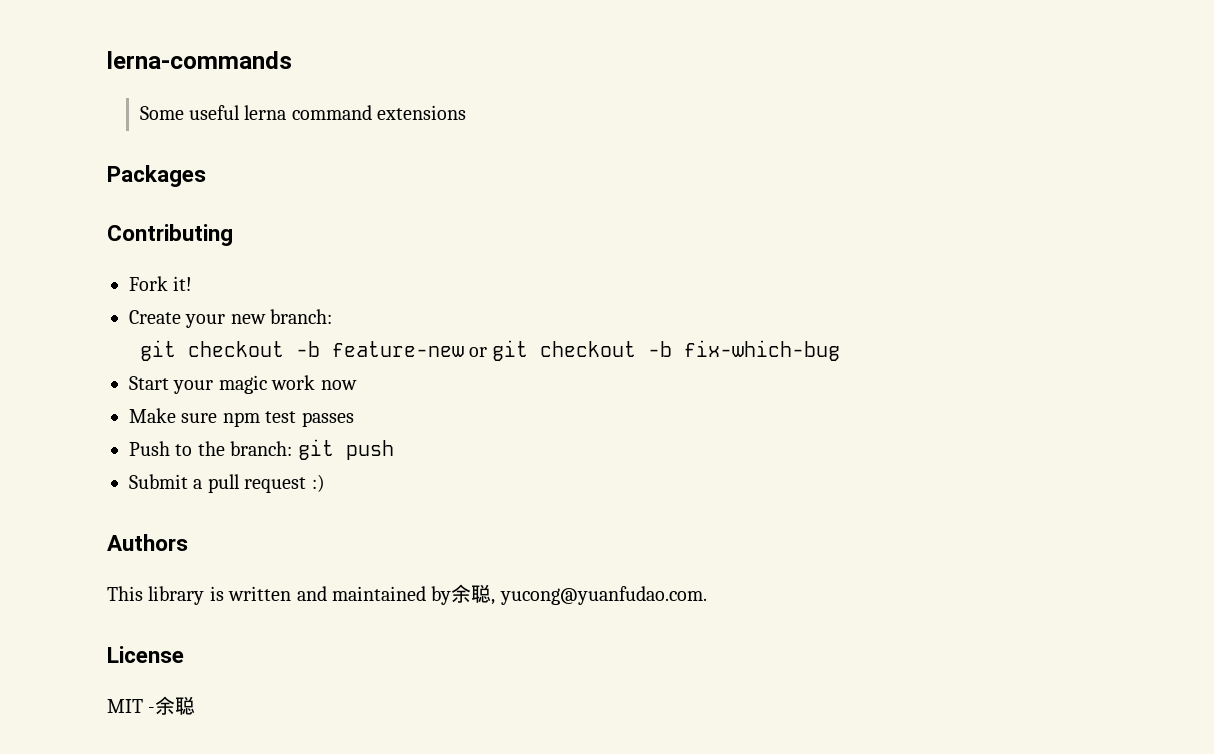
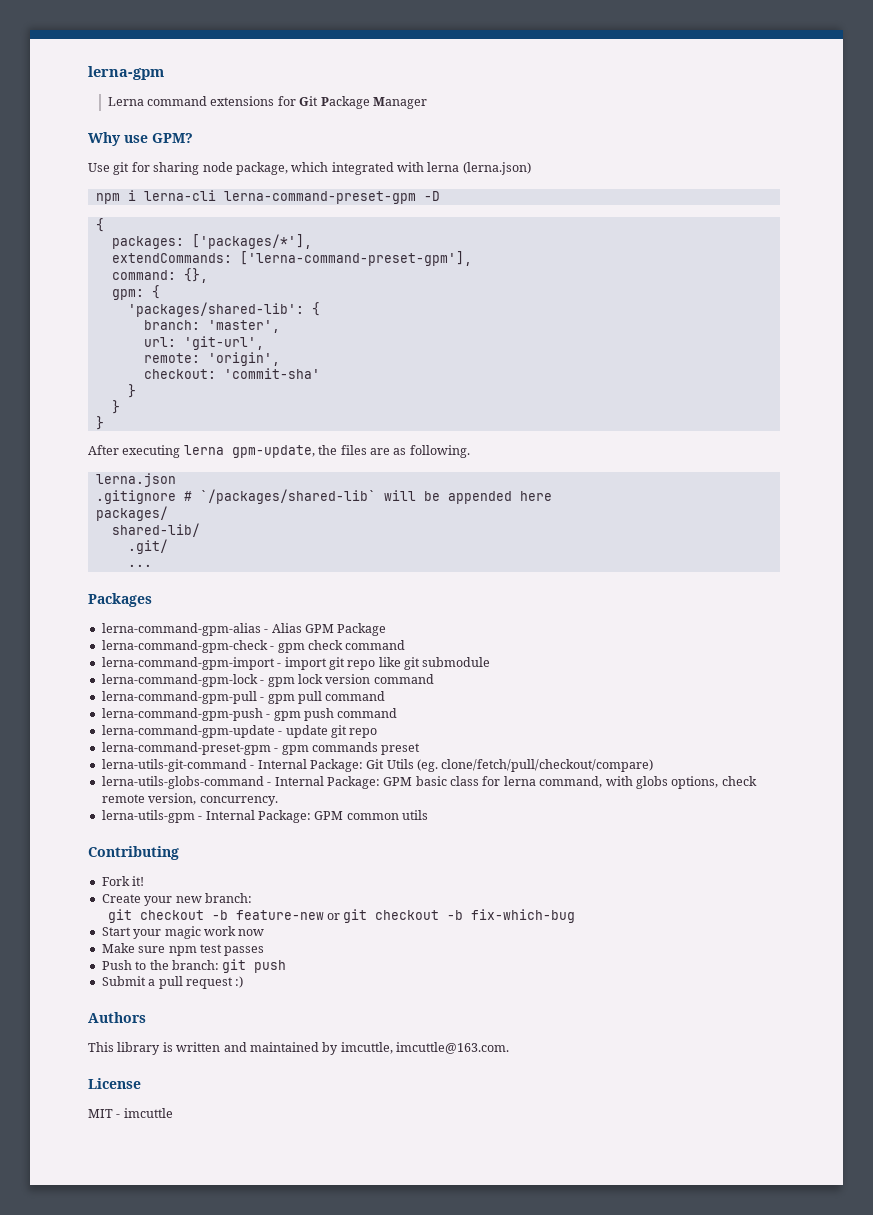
[107,51,292,69] [139,105,467,120] [107,165,206,187] lerna-commands // Some useful lerna command extensions // Packages -> [88,66,164,80] [107,96,427,109] [88,132,193,146] [88,162,531,175] [95,190,440,204] [95,218,104,232] [111,234,312,249] [111,251,472,266] [111,268,208,283] [111,285,160,300] [127,302,320,317] [143,320,280,333] [143,336,264,350] [143,352,280,366] [143,368,320,379] [127,384,136,398] [111,400,120,414] [95,416,104,430] [88,445,470,458] [95,473,176,487] [95,489,552,504] [95,506,168,521] [111,523,200,537] [127,539,168,554] [127,564,152,567] [88,593,152,607] [101,623,387,636] [101,640,406,653] [101,657,491,670] [101,674,434,687] [101,691,386,704] [101,708,398,721] [101,725,378,738] [101,742,421,755] [101,759,654,772] [101,776,757,789] [101,793,278,806] [101,810,428,823] lerna-gpm // Lerna command extensions for Git Package Manager // Why use GPM? // Use git for sharing node package, which integrated with lerna (lerna.json) // npm i lerna-cli lerna-command-preset-gpm -D // { // packages: ['packages/*'], // extendCommands: ['lerna-command-preset-gpm'], // command: {}, // gpm: { // 'packages/shared-lib': { // branch: 'master', // url: 'git-url', // remote: 'origin', // checkout: 'commit-sha' // } // } // } // After executing lerna gpm-update, the files are as following. // lerna.json // .gitignore # `/packages/shared-lib` will be appended here // packages/ // shared-lib/ // .git/ // ... // Packages // lerna-command-gpm-alias - Alias GPM Package // lerna-command-gpm-check - gpm check command // lerna-command-gpm-import - import git repo like git submodule // lerna-command-gpm-lock - gpm lock version command // lerna-command-gpm-pull - gpm pull command // lerna-command-gpm-push - gpm push command // lerna-command-gpm-update - update git repo // lerna-command-preset-gpm - gpm commands preset // lerna-utils-git-command - Internal Package: Git Utils (eg. clone/fetch/pull/checkout/compare) // lerna-utils-globs-command - Internal Package: GPM basic class for lerna command, with globs options, check remote version, concurrency. // lerna-utils-gpm - Internal Package: GPM common utils
[451,584,707,605] 余聪, yucong@yuanfudao.com. -> [340,1042,509,1054] imcuttle, imcuttle@163.com.
[155,696,196,715] 余聪 -> [123,1108,173,1118] imcuttle

